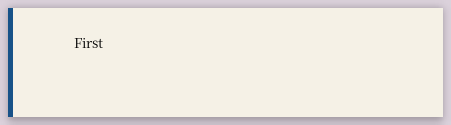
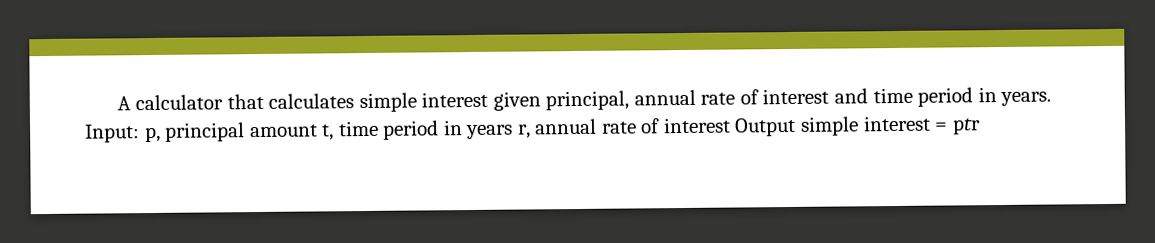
[74,38,103,48] First -> [116,87,1052,113] [85,115,981,143] A calculator that calculates simple interest given principal, annual rate of interest and time period in years. Input: p, principal amount t, time period in years r, annual rate of interest Output simple interest = ptr

